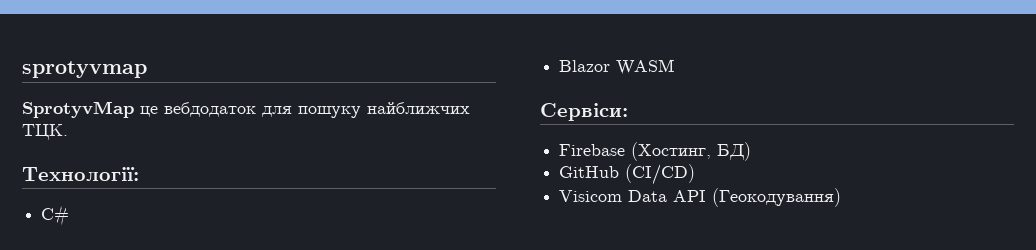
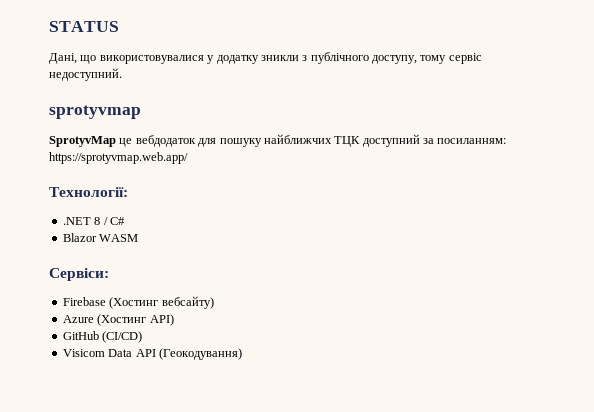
(22, 69) none -> [49,21,119,32] [49,52,482,64] [49,68,122,81] STATUS // Дані, що використовувалися у додатку зникли з публічного доступу, тому сервіс недоступний. //
[22,124,68,140] [22,167,139,182] ТЦК. // Технології: // -> [334,134,507,147] [49,152,188,164] [49,187,128,197] [62,217,108,225] ТЦК доступний за посиланням: https://sprotyvmap.web.app/ // Технології: // .NET 8 /
[631,142,752,161] (Хостинг, БД) -> [109,296,214,309] [62,314,174,326] (Хостинг вебсайту) // Azure (Хостинг API)

